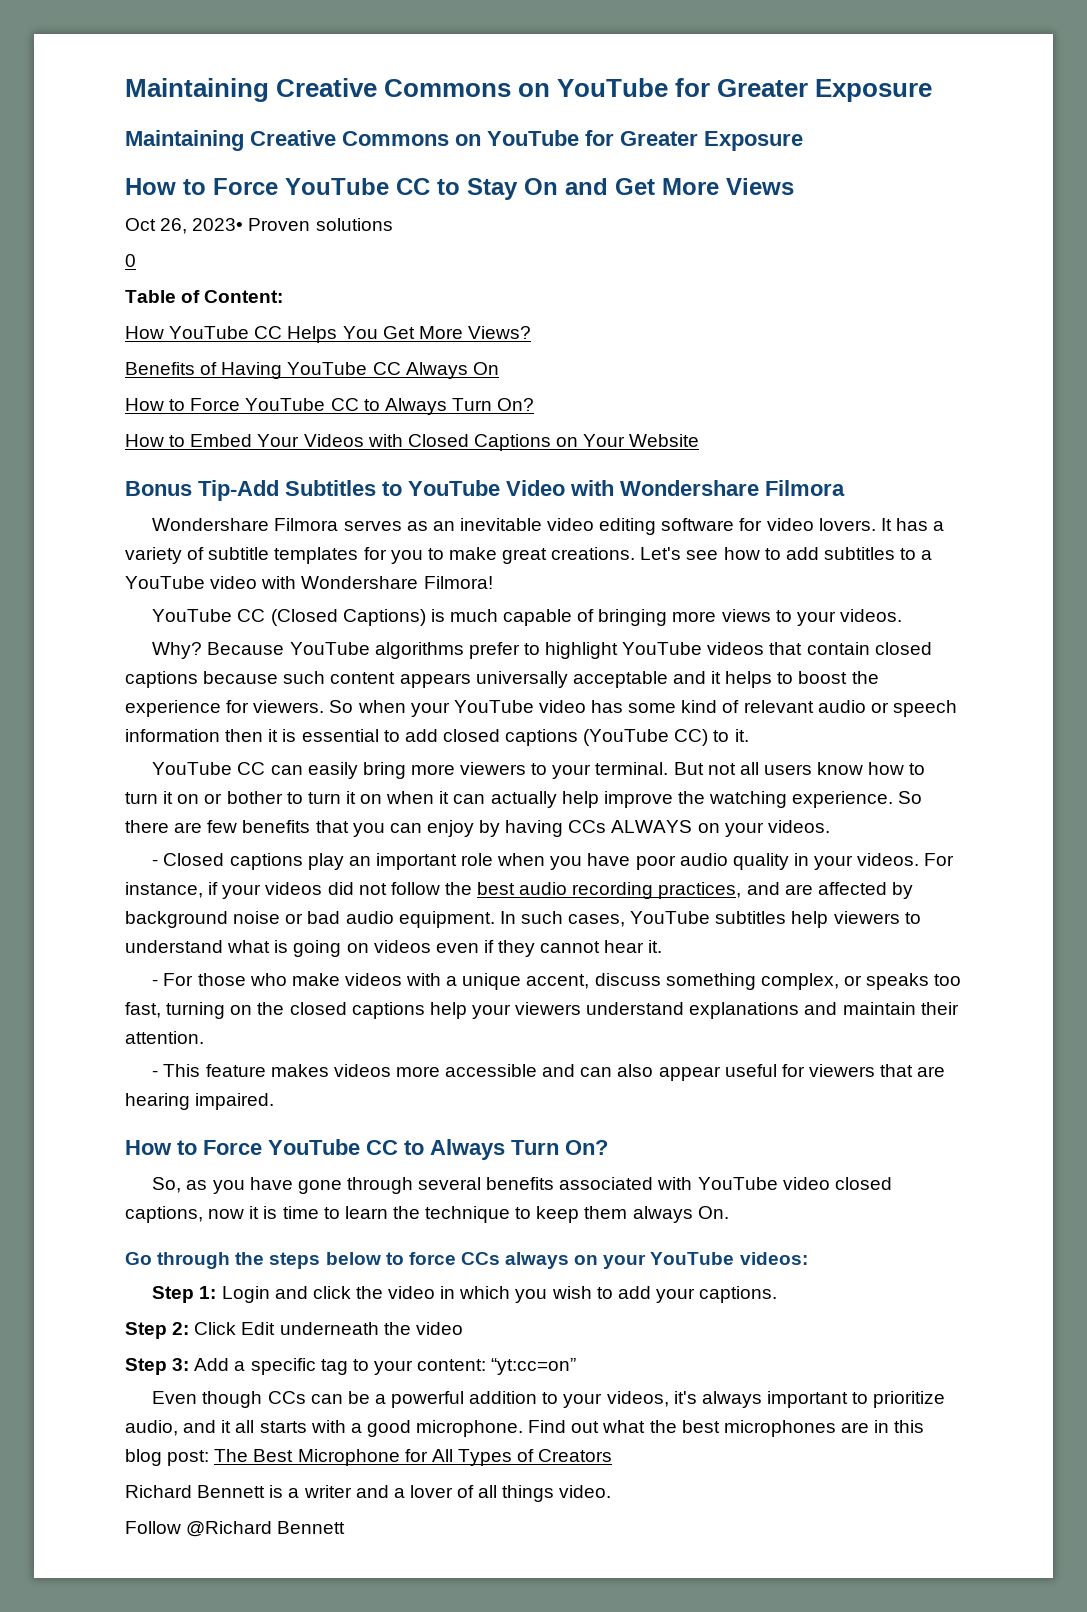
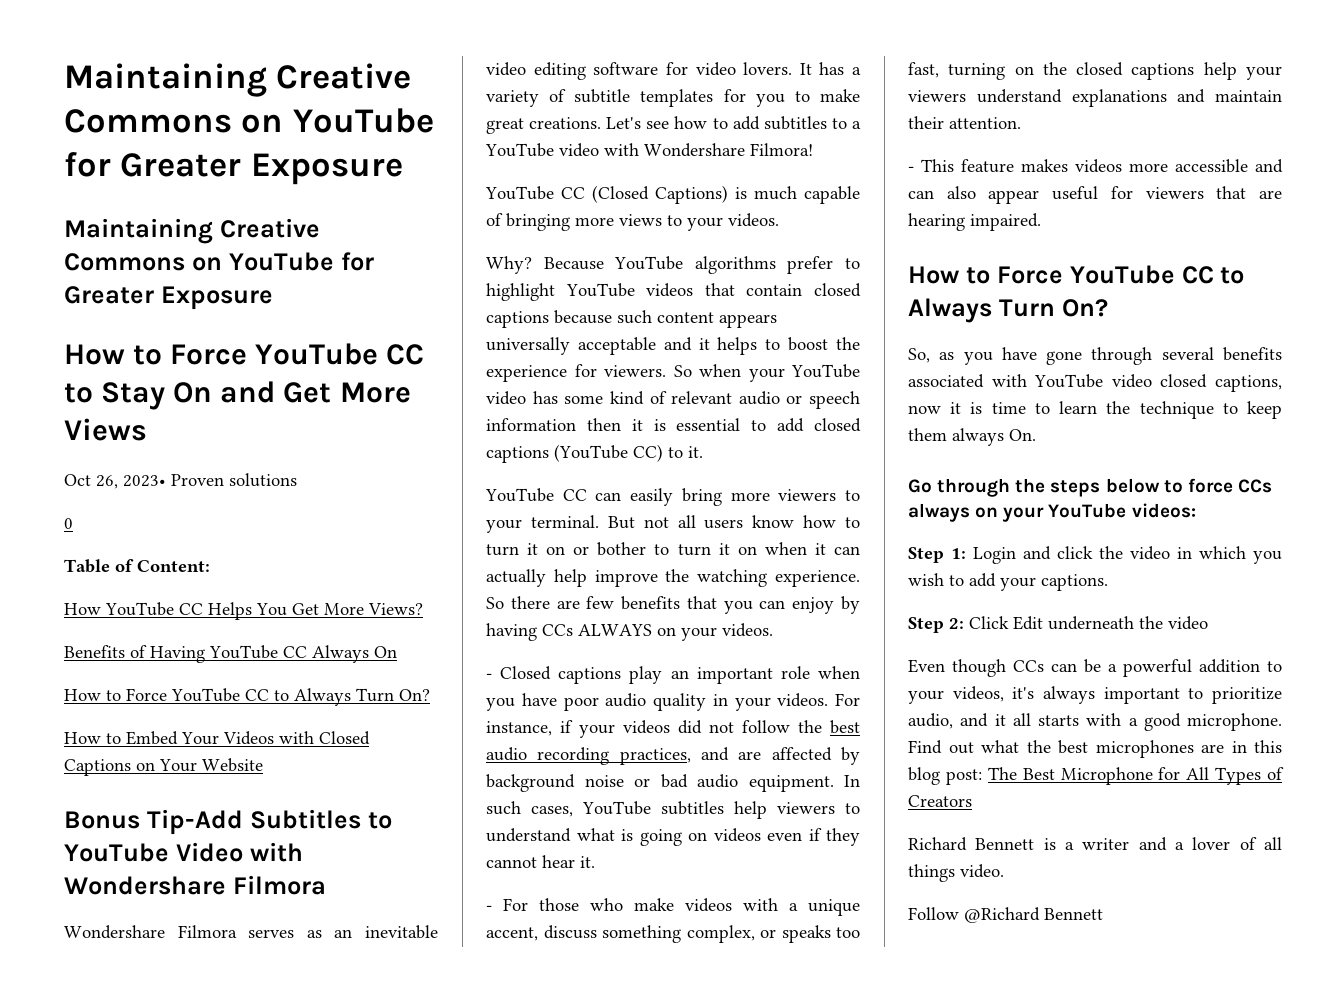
[125,1358,577,1375] // Step 3: Add a specific tag to your content: “yt:cc=on” -> (1208, 623) none

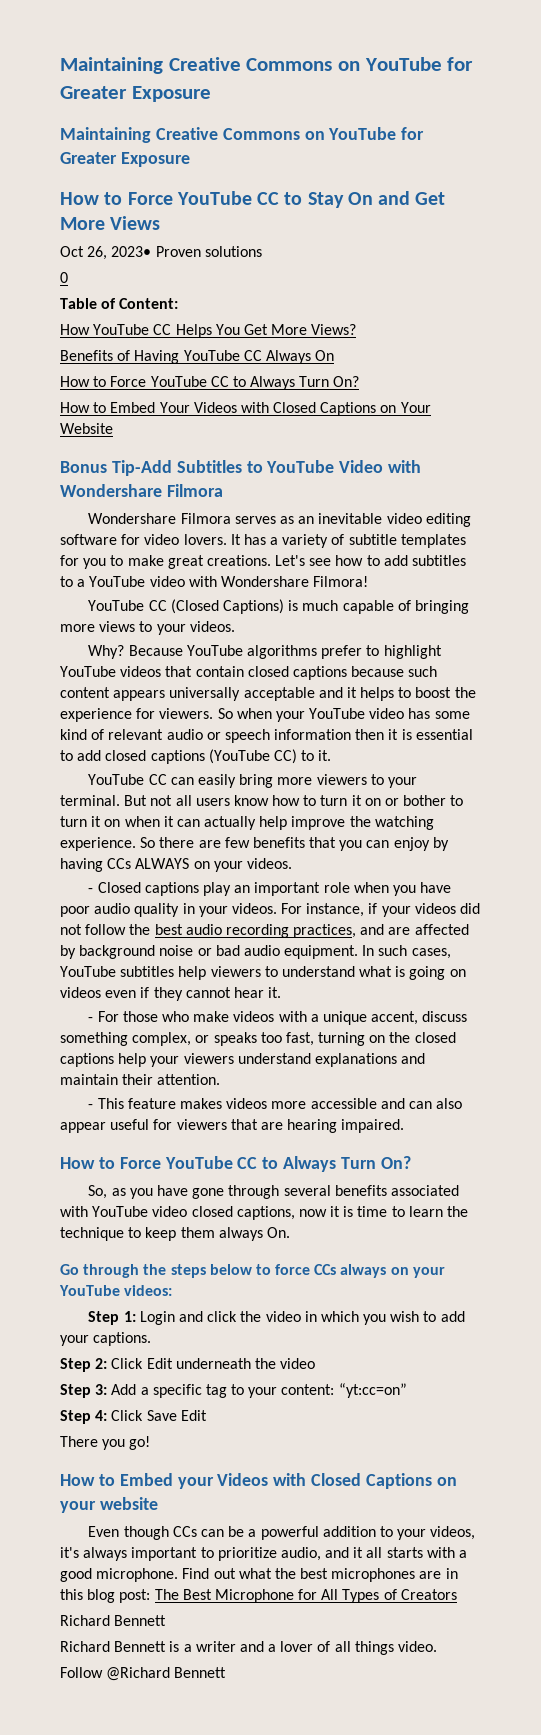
(1208, 623) none -> [60,1383,407,1398] [60,1410,207,1424] [60,1436,151,1450] [60,1473,457,1489] [60,1497,158,1513] // Step 3: Add a specific tag to your content: “yt:cc=on” // Step 4: Click Save Edit // There you go! // How to Embed your Videos with Closed Captions on your website
(1035, 844) none -> [60,1641,167,1652] // Richard Bennett

